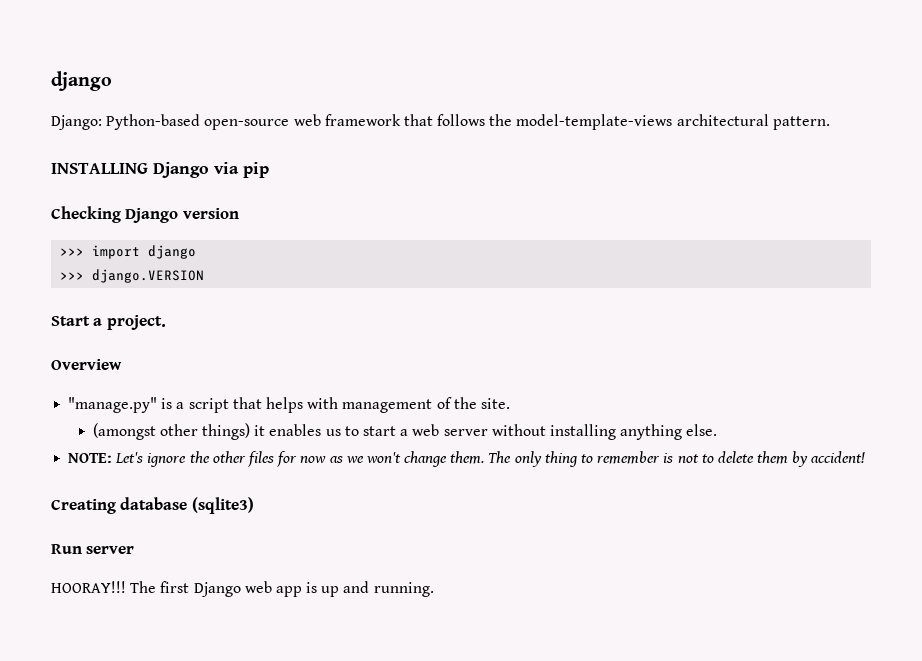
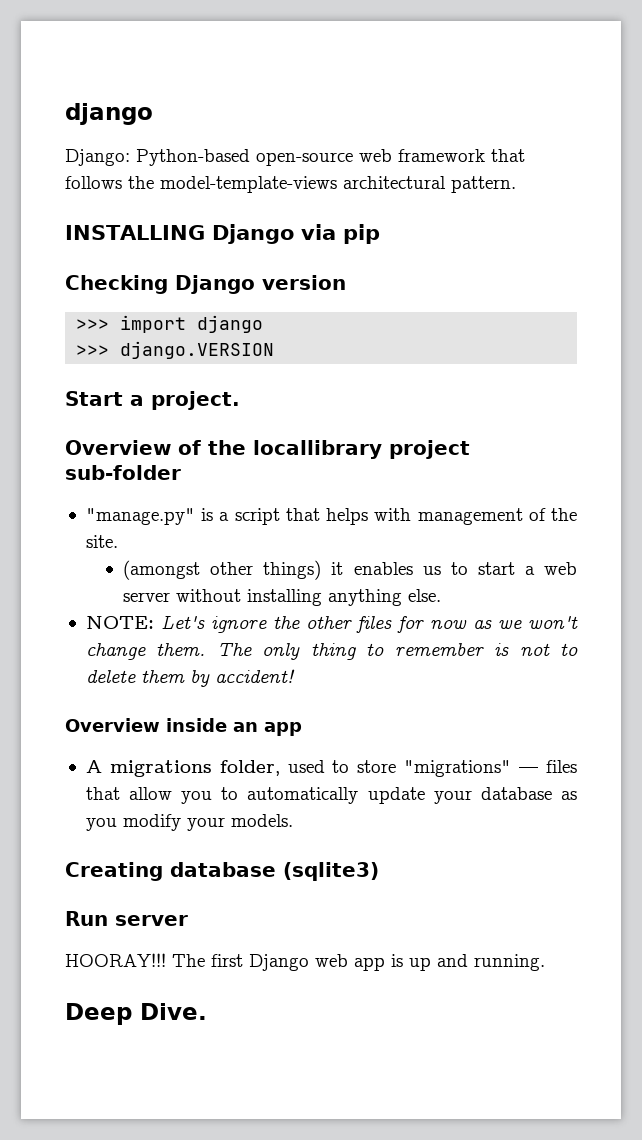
(122, 364) none -> [178,440,470,459] [65,465,181,480] of the locallibrary project sub-folder
(866, 457) none -> [65,718,302,736] [85,760,577,777] [85,787,577,804] [85,814,293,831] // Overview inside an app // A migrations folder, used to store "migrations" — files that allow you to automatically update your database as you modify your models.
(434, 589) none -> [65,1003,207,1025] // Deep Dive.

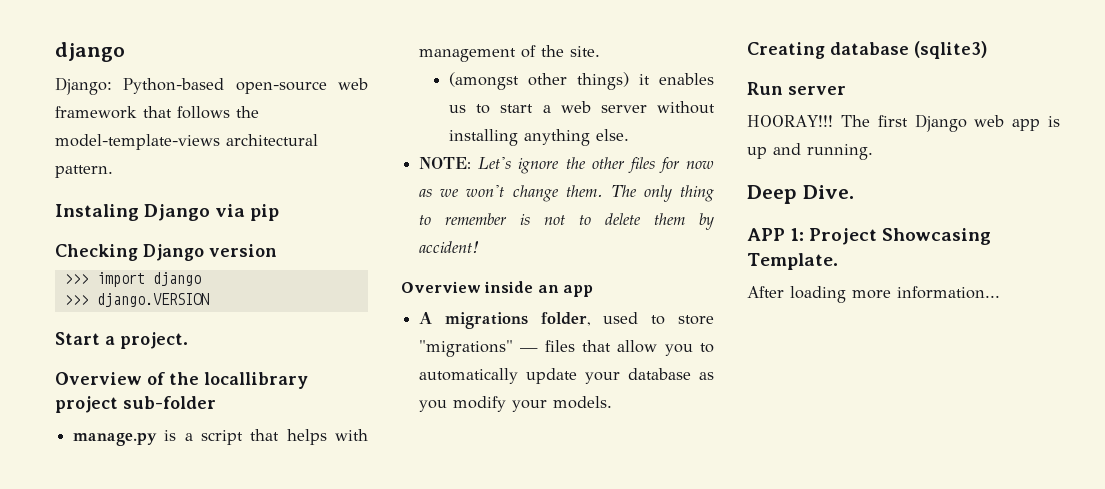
[65,225,205,240] INSTALLING -> [55,204,139,221] Instaling
[85,508,195,525] "manage.py" -> [73,432,158,446] manage.py
(207, 1011) none -> [747,228,992,245] [747,253,838,270] [747,286,1000,303] // APP 1: Project Showcasing Template. // After loading more information...

